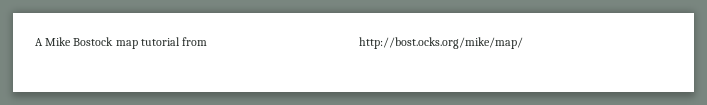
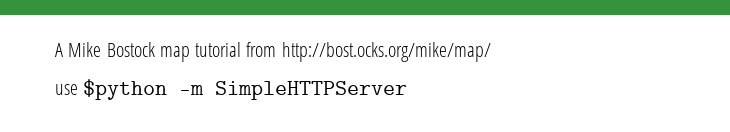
(523, 43) none -> [55,79,408,100] // use $python -m SimpleHTTPServer

